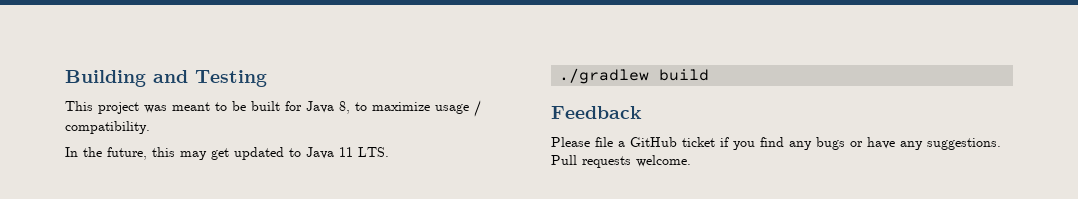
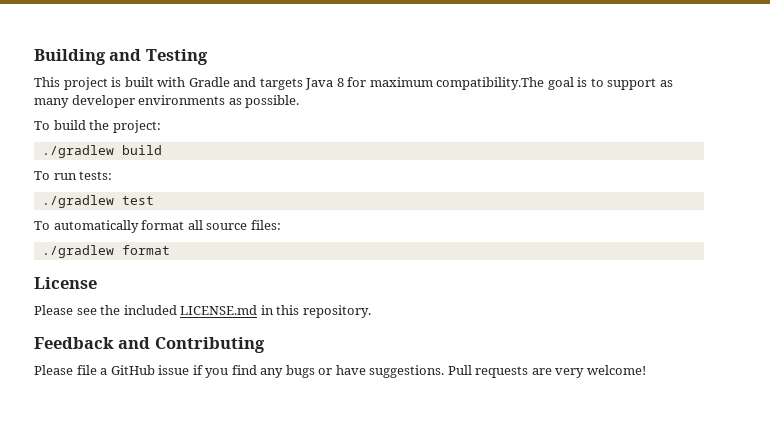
[144,100,481,117] [65,121,150,134] [65,147,389,160] [559,68,710,84] was meant to be built for Java 8, to maximize usage / compatibility. // In the future, this may get updated to Java 11 LTS. // ./gradlew build -> [111,77,673,90] [34,95,300,108] [34,120,161,133] [41,145,162,158] [34,171,113,180] [41,195,154,208] [34,220,281,233] [41,245,170,258] [34,277,97,289] [34,305,371,318] is built with Gradle and targets Java 8 for maximum compatibility.The goal is to support as many developer environments as possible. // To build the project: // ./gradlew build // To run tests: // ./gradlew test // To automatically format all source files: // ./gradlew format // License // Please see the included LICENSE.md in this repository.
(642, 112) none -> [118,337,265,353] and Contributing
[682,137,715,147] ticket -> [158,365,190,375] issue
[900,141,923,150] any -> (366, 370) none
[636,155,691,167] welcome. -> [531,365,646,378] are very welcome!

